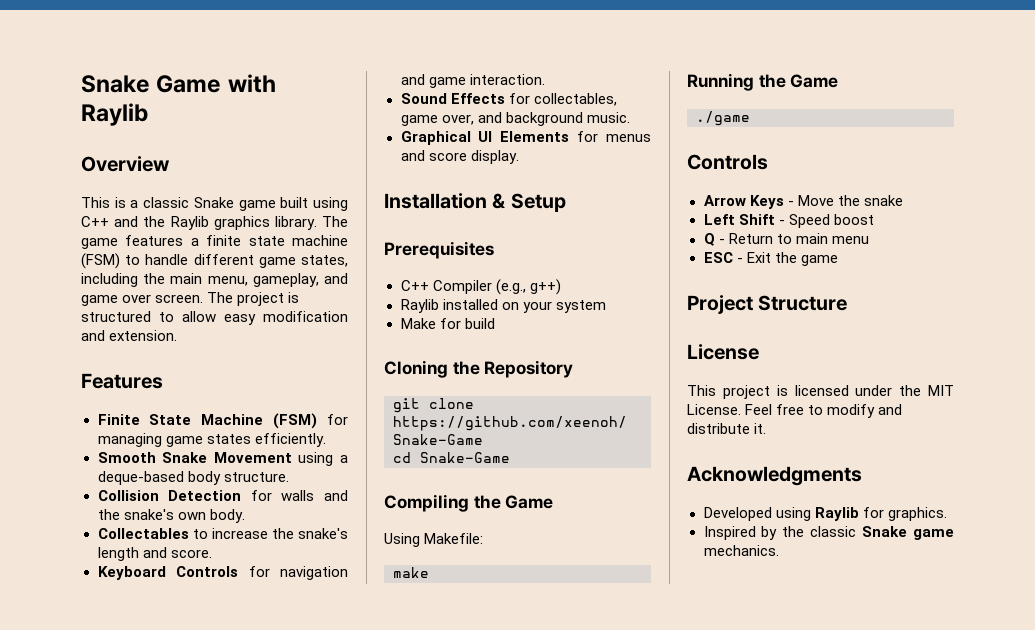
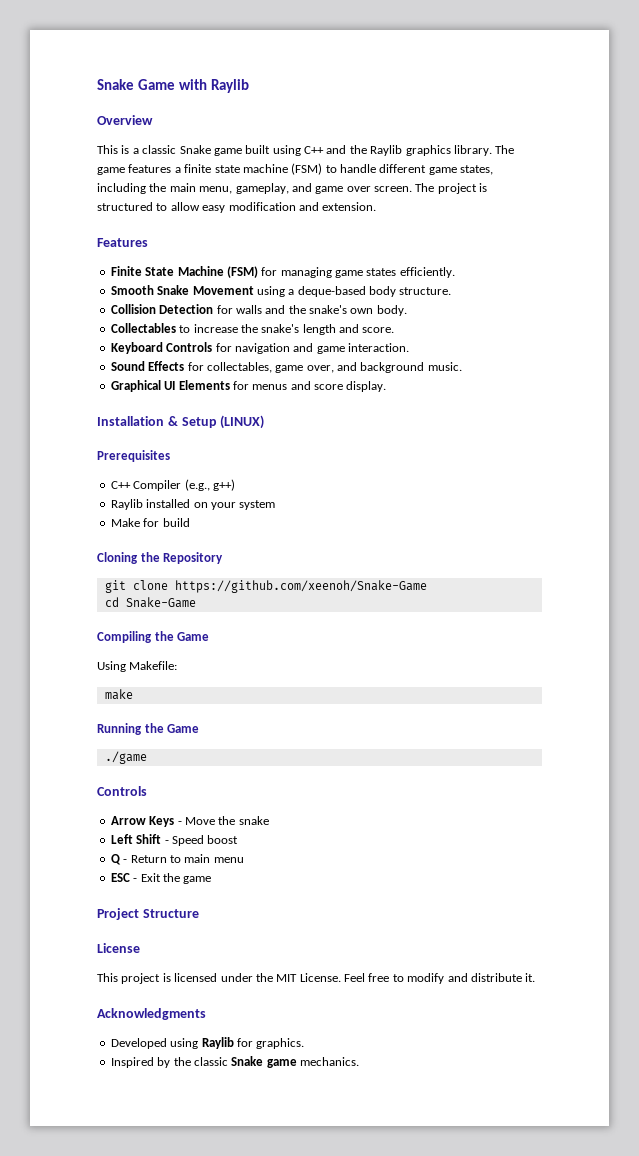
(566, 202) none -> [220,415,265,429] (LINUX)

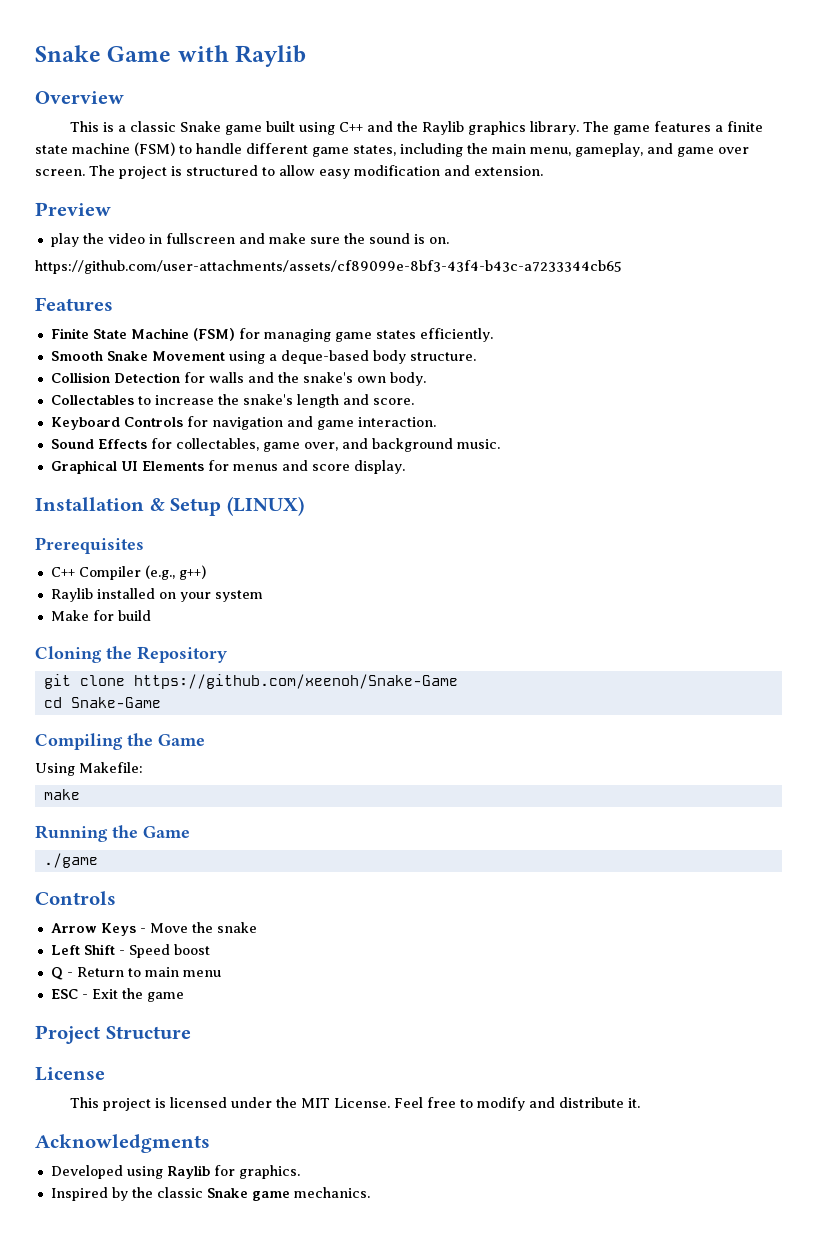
(377, 206) none -> [35,202,111,216] [50,233,449,247] [35,260,622,274] // Preview // play the video in fullscreen and make sure the sound is on. // https://github.com/user-attachments/assets/cf89099e-8bf3-43f4-b43c-a7233344cb65

